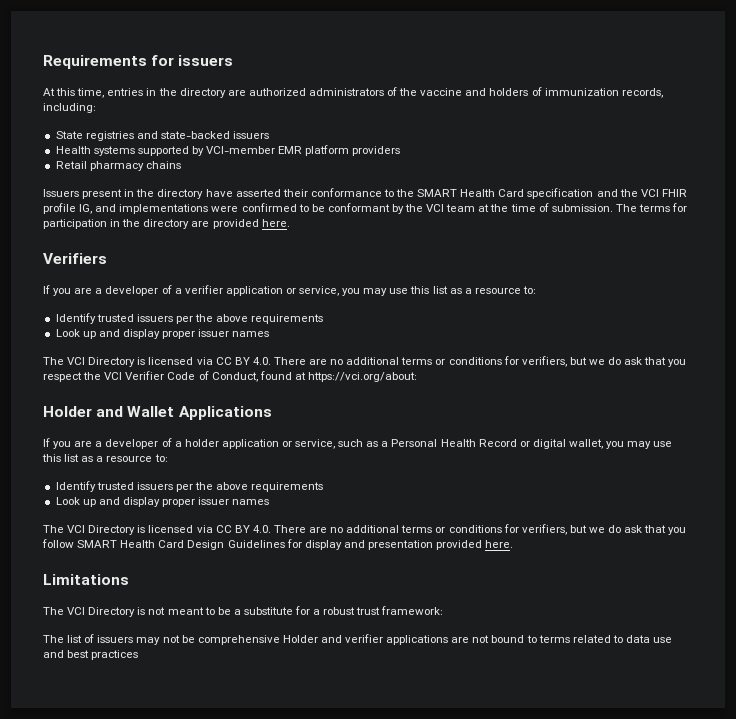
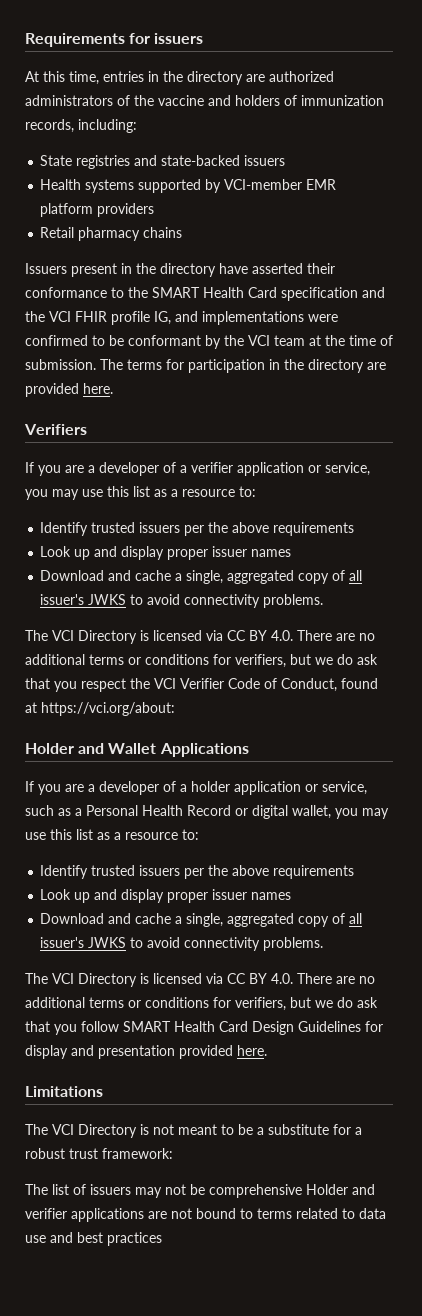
(270, 334) none -> [40,570,363,584] [40,594,324,608] // Download and cache a single, aggregated copy of all issuer's JWKS to avoid connectivity problems.
(270, 502) none -> [40,913,363,927] [40,937,324,951] // Download and cache a single, aggregated copy of all issuer's JWKS to avoid connectivity problems.

